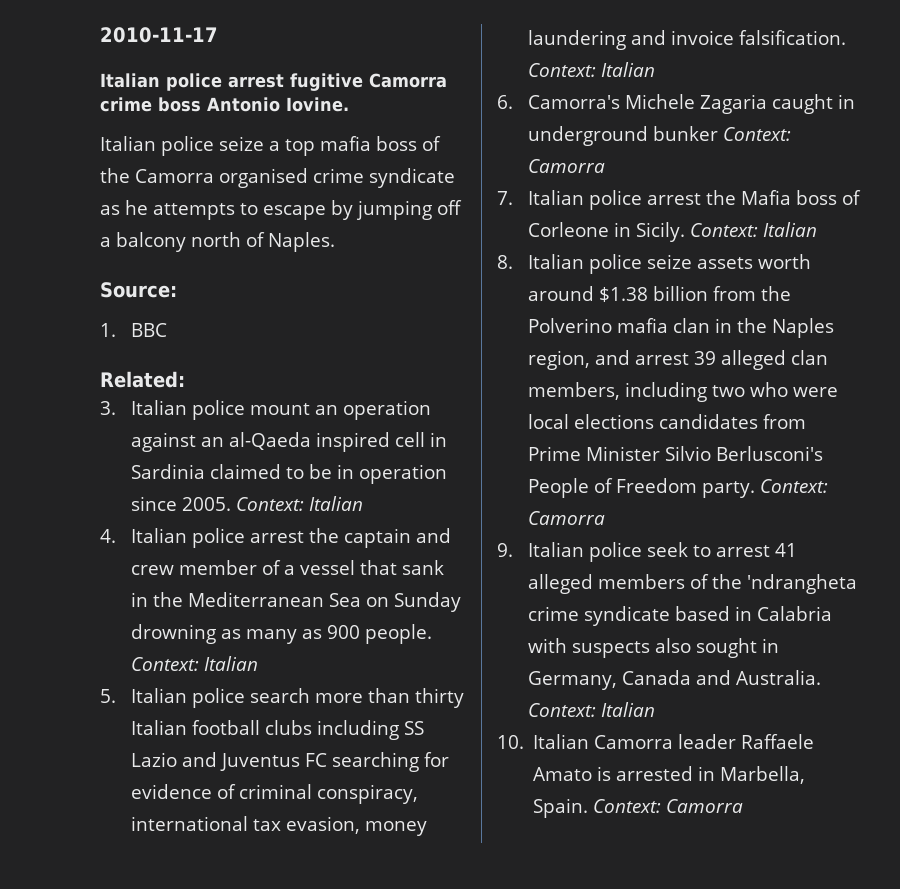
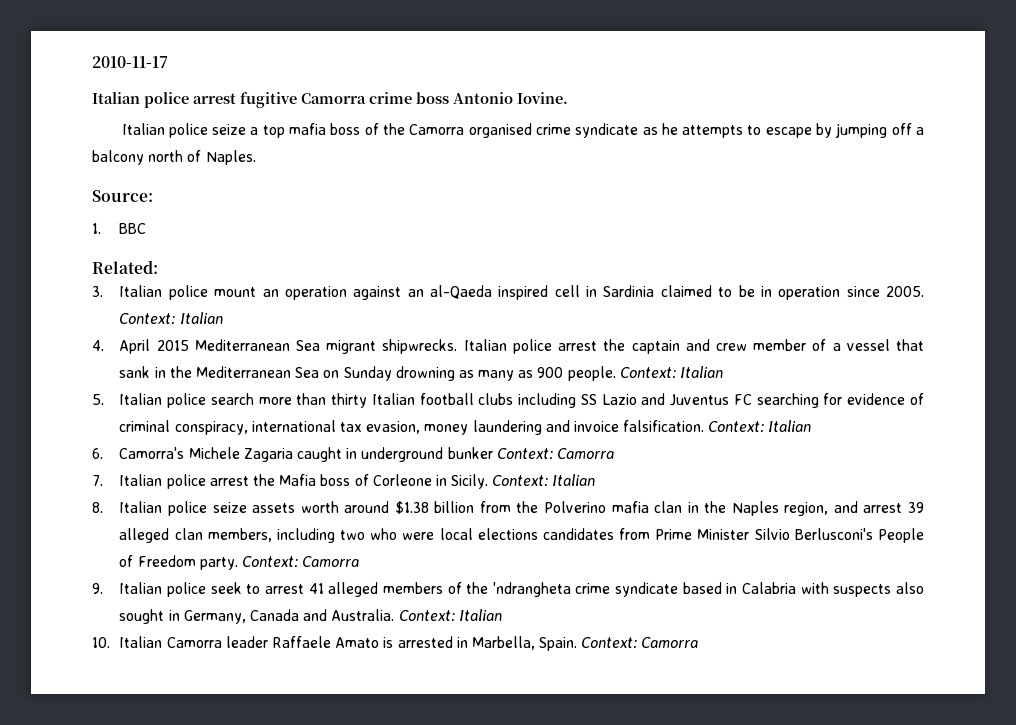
(116, 536) none -> [119,339,458,354] April 2015 Mediterranean Sea migrant shipwrecks.

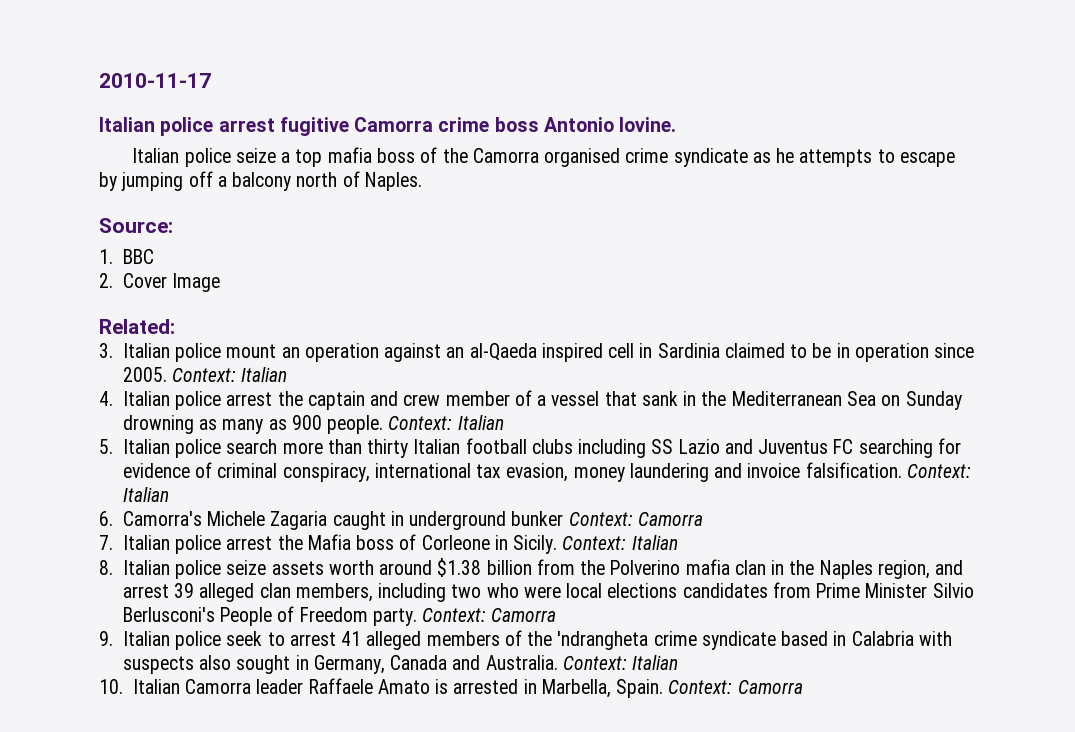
(147, 228) none -> [99,273,221,292] // 2. Cover Image
[119,339,458,354] April 2015 Mediterranean Sea migrant shipwrecks. -> (113, 398) none

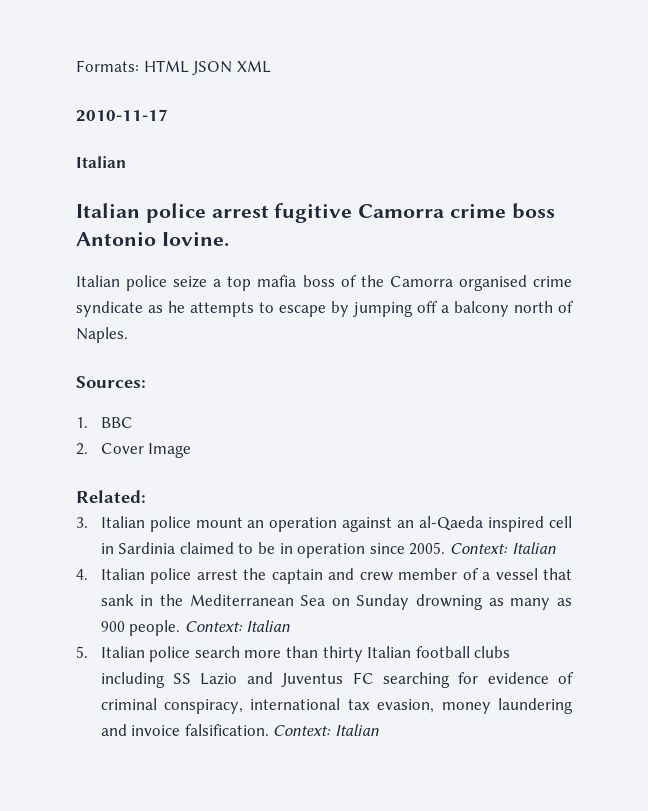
(99, 80) none -> [76,60,271,75] Formats: HTML JSON XML //
(155, 124) none -> [76,203,140,218] // Italian
[99,218,173,233] Source: -> [76,376,146,388] Sources:
[99,511,703,530] [99,534,678,554] [99,558,964,579] [122,582,974,602] [122,606,557,626] [99,630,952,650] [122,655,679,674] [99,678,803,698] // 6. Camorra's Michele Zagaria caught in underground bunker Context: Camorra // 7. Italian police arrest the Mafia boss of Corleone in Sicily. Context: Italian // 8. Italian police seize assets worth around $1.38 billion from the Polverino mafia clan in the Naples region, and arrest 39 alleged clan members, including two who were local elections candidates from Prime Minister Silvio Berlusconi's People of Freedom party. Context: Camorra // 9. Italian police seek to arrest 41 alleged members of the 'ndrangheta crime syndicate based in Calabria with suspects also sought in Germany, Canada and Australia. Context: Italian // 10. Italian Camorra leader Raffaele Amato is arrested in Marbella, Spain. Context: Camorra -> (380, 730) none

